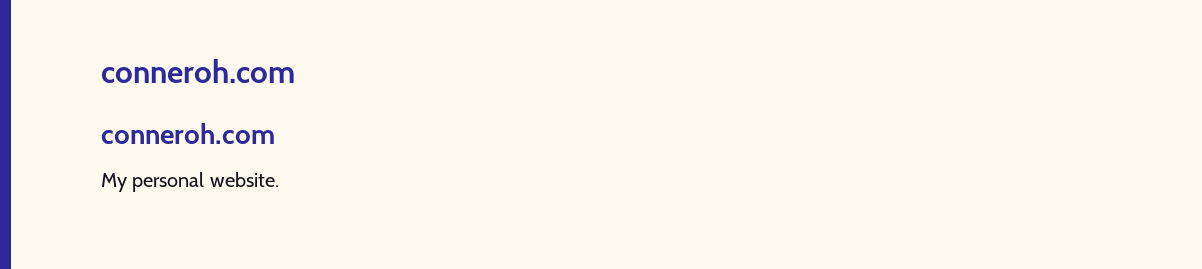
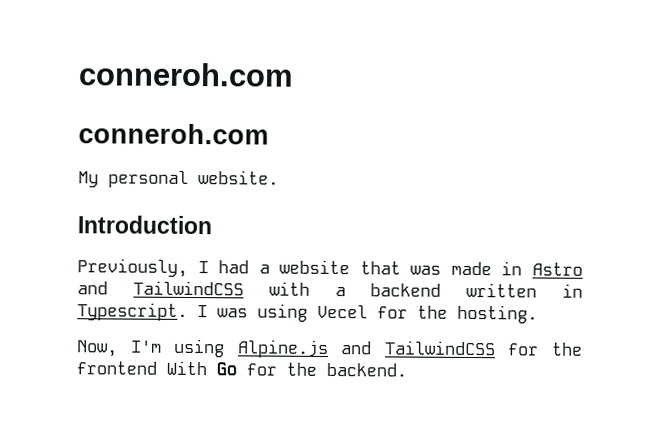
(279, 179) none -> [77,215,212,235] [77,258,583,277] [77,280,583,298] [77,302,538,324] [76,338,583,358] [76,360,407,377] // Introduction // Previously, I had a website that was made in Astro and TailwindCSS with a backend written in Typescript. I was using Vecel for the hosting. // Now, I'm using Alpine.js and TailwindCSS for the frontend With Go for the backend.

